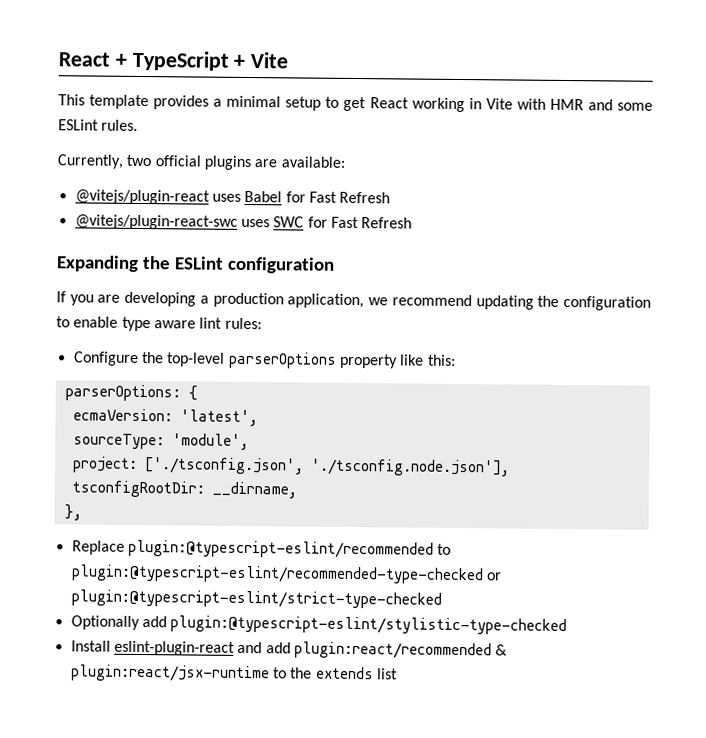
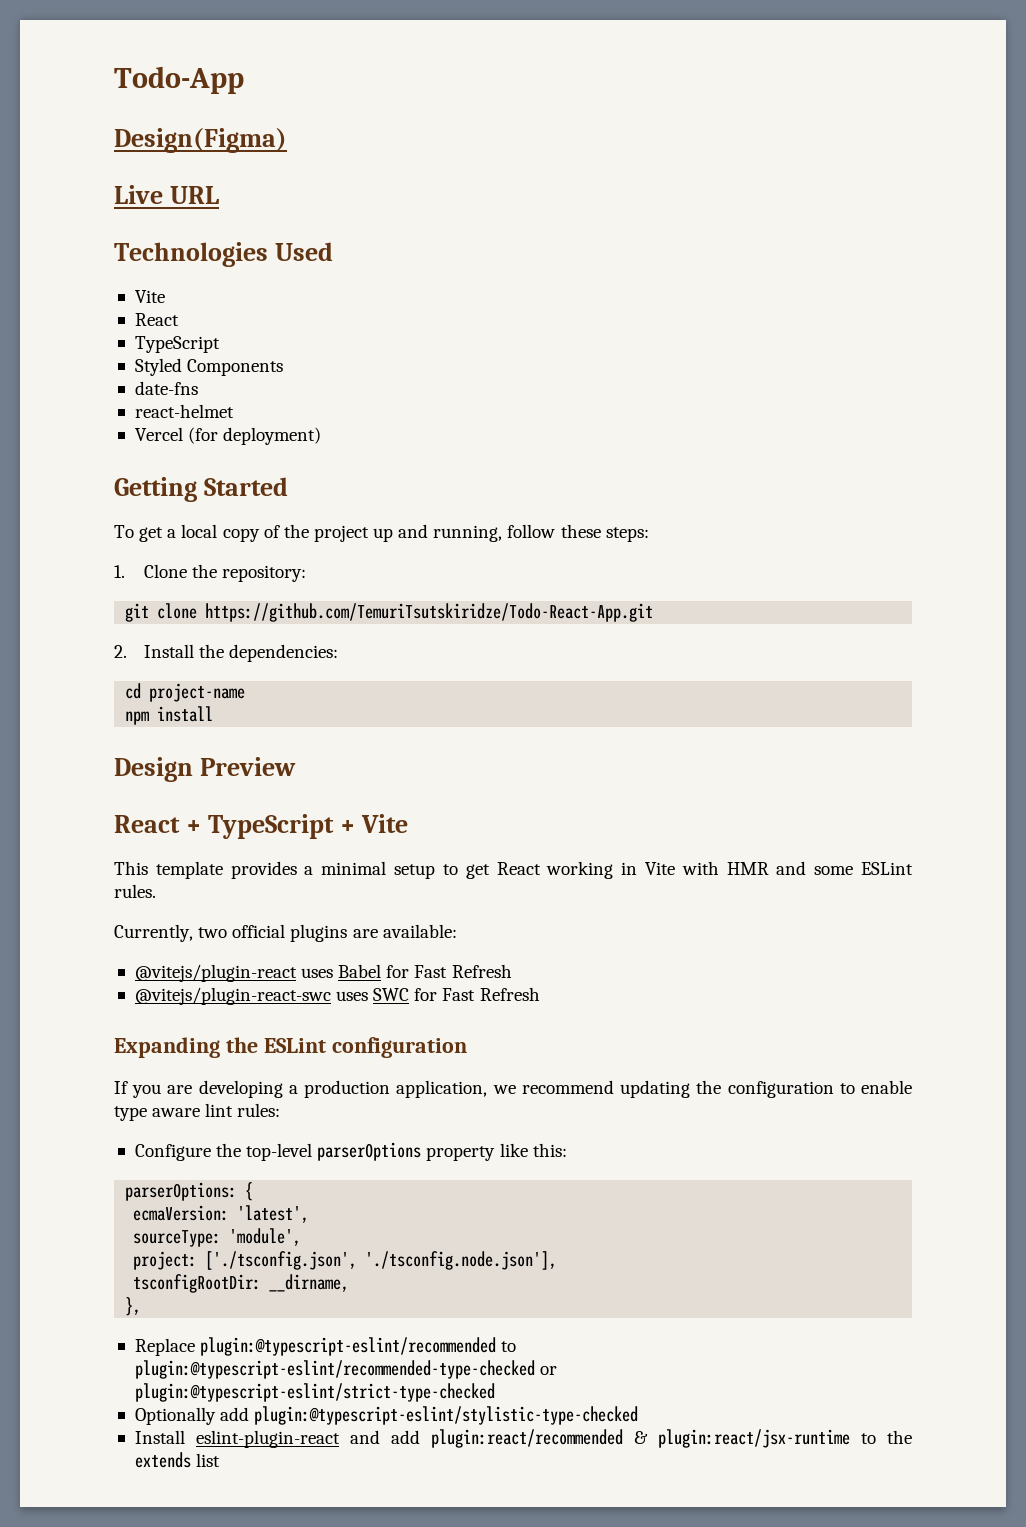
(58, 59) none -> [114,66,244,94] [114,128,287,153] [114,185,219,204] [114,242,333,267] [134,290,165,303] [134,313,179,326] [134,336,220,353] [134,358,284,376] [134,381,198,395] [134,404,234,418] [134,427,322,445] [114,477,288,502] [114,524,649,542] [114,564,307,582] [125,603,654,622] [114,644,339,662] [125,683,246,702] [125,706,214,725] [114,757,296,782] Todo-App // Design(Figma) // Live URL // Technologies Used // Vite // React // TypeScript // Styled Components // date-fns // react-helmet // Vercel (for deployment) // Getting Started // To get a local copy of the project up and running, follow these steps: // 1. Clone the repository: // git clone https://github.com/TemuriTsutskiridze/Todo-React-App.git // 2. Install the dependencies: // cd project-name // npm install // Design Preview //

